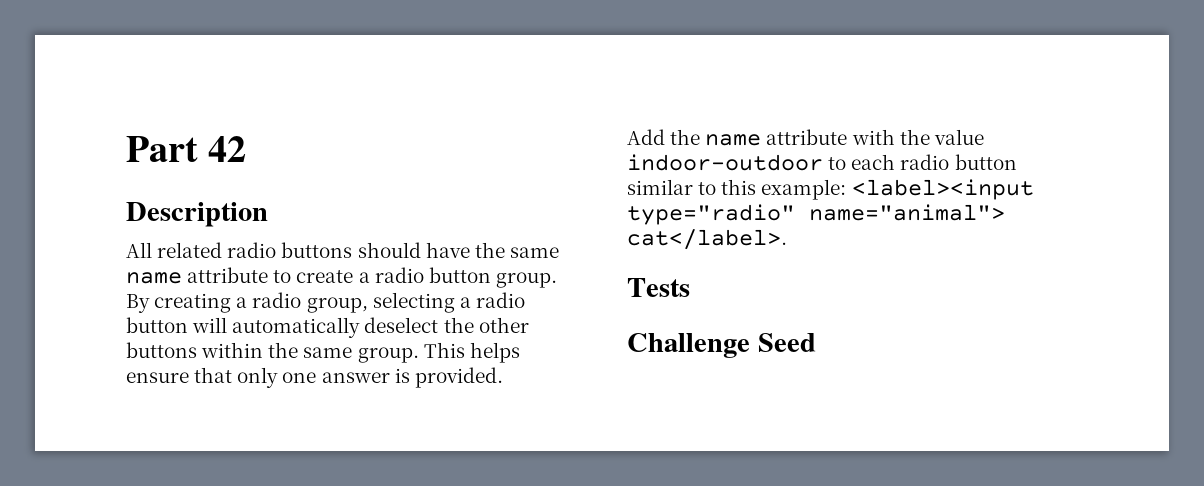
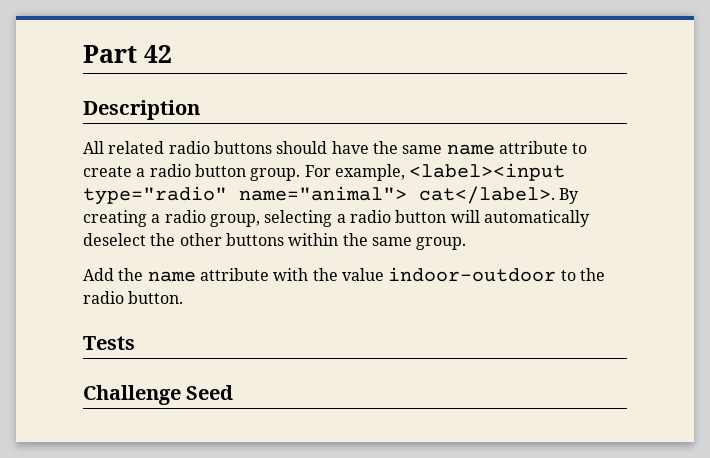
(557, 280) none -> [304,163,566,181] [83,186,555,205] For example, <label><input type="radio" name="animal"> cat</label>.
[423,342,520,363] [126,367,503,388] This helps ensure that only one answer is provided. -> (467, 243) none
[851,154,1017,170] [627,179,1034,200] [627,204,1005,225] [627,229,787,250] each radio button similar to this example: <label><input type="radio" name="animal"> cat</label>. -> [579,268,605,281] [83,291,184,304] the radio button.

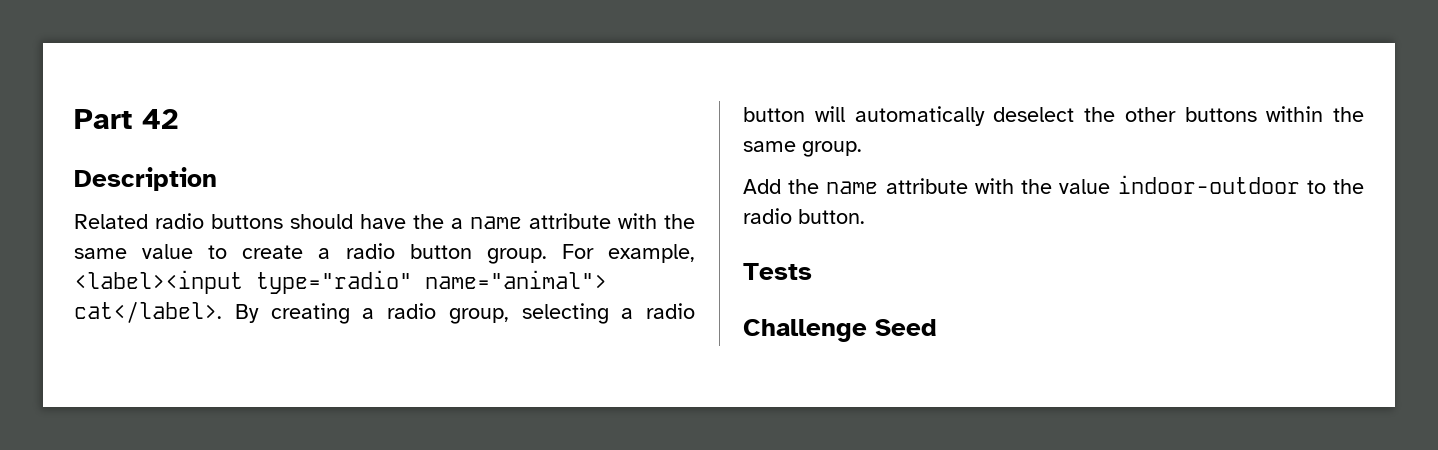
[83,141,165,154] All related -> [74,214,148,229] Related
[402,141,568,155] same name attribute -> [451,213,695,229] [74,244,194,259] a name attribute with the same value

